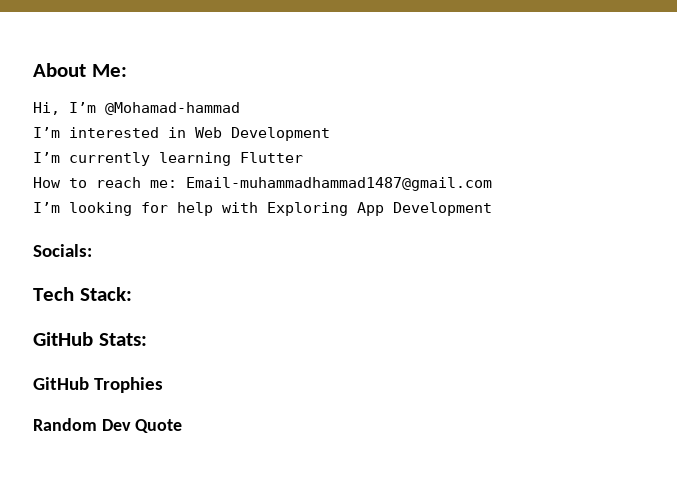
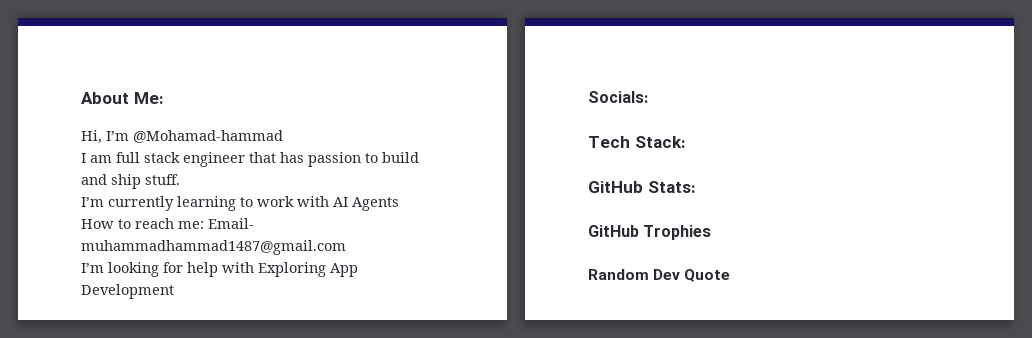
[33,127,330,141] [33,152,303,166] I’m interested in Web Development // I’m currently learning Flutter -> [81,152,419,167] [81,174,180,189] [81,196,399,211] I am full stack engineer that has passion to build and ship stuff. // I’m currently learning to work with AI Agents
[186,177,492,191] Email-muhammadhammad1487@gmail.com -> [208,218,254,229] [81,240,346,255] Email- muhammadhammad1487@gmail.com

